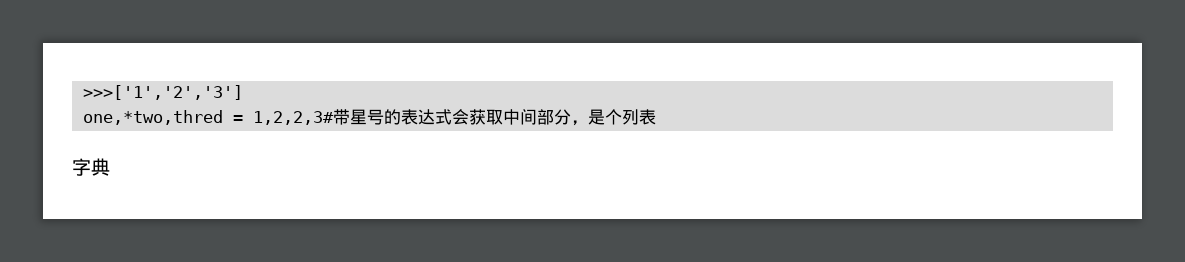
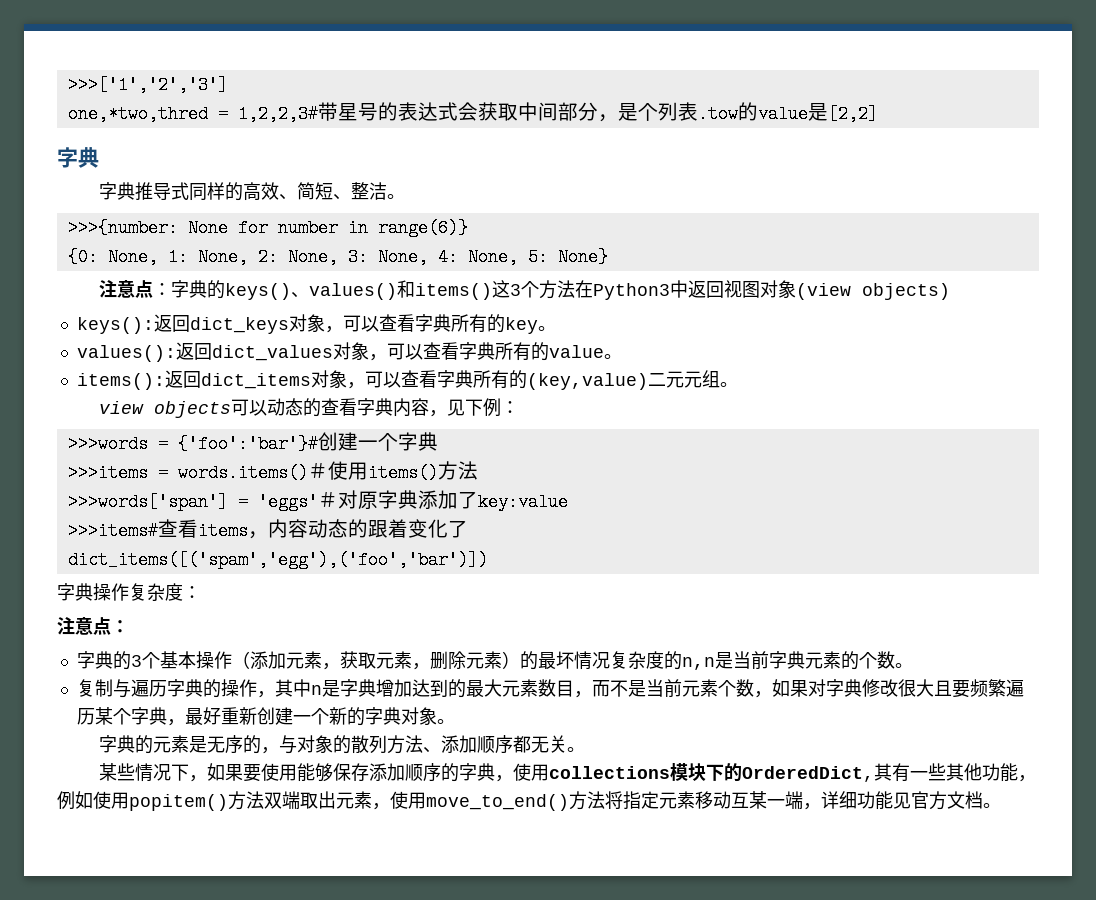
[72,158,110,176] // 字典 -> [697,102,878,123] [57,147,99,168] [99,182,406,201] [67,219,468,237] [67,248,608,266] [99,280,951,300] [76,314,556,334] [76,342,622,362] [76,370,738,390] [99,398,520,418] [67,432,438,453] [67,461,478,482] [67,490,568,511] [67,519,468,540] [67,551,488,569] [57,583,201,601] [57,617,129,635] [76,651,913,670] [76,679,1024,698] [76,707,455,726] [99,735,586,754] [99,763,1037,782] [57,791,1001,811] .tow的value是[2,2] // 字典 // 字典推导式同样的高效、简短、整洁。 // >>>{number: None for number in range(6)} // {0: None, 1: None, 2: None, 3: None, 4: None, 5: None} // 注意点：字典的keys()、values()和items()这3个方法在Python3中返回视图对象(view objects) // keys():返回dict_keys对象，可以查看字典所有的key。 // values():返回dict_values对象，可以查看字典所有的value。 // items():返回dict_items对象，可以查看字典所有的(key,value)二元元组。 // view objects可以动态的查看字典内容，见下例： // >>>words = {'foo':'bar'}#创建一个字典 // >>>items = words.items()＃使用items()方法 // >>>words['span'] = 'eggs'＃对原字典添加了key:value // >>>items#查看items，内容动态的跟着变化了 // dict_items([('spam','egg'),('foo','bar')]) // 字典操作复杂度： // 注意点： // 字典的3个基本操作（添加元素，获取元素，删除元素）的最坏情况复杂度的n,n是当前字典元素的个数。 // 复制与遍历字典的操作，其中n是字典增加达到的最大元素数目，而不是当前元素个数，如果对字典修改很大且要频繁遍历某个字典，最好重新创建一个新的字典对象。 // 字典的元素是无序的，与对象的散列方法、添加顺序都无关。 // 某些情况下，如果要使用能够保存添加顺序的字典，使用collections模块下的OrderedDict,其有一些其他功能，例如使用popitem()方法双端取出元素，使用move_to_end()方法将指定元素移动互某一端，详细功能见官方文档。

